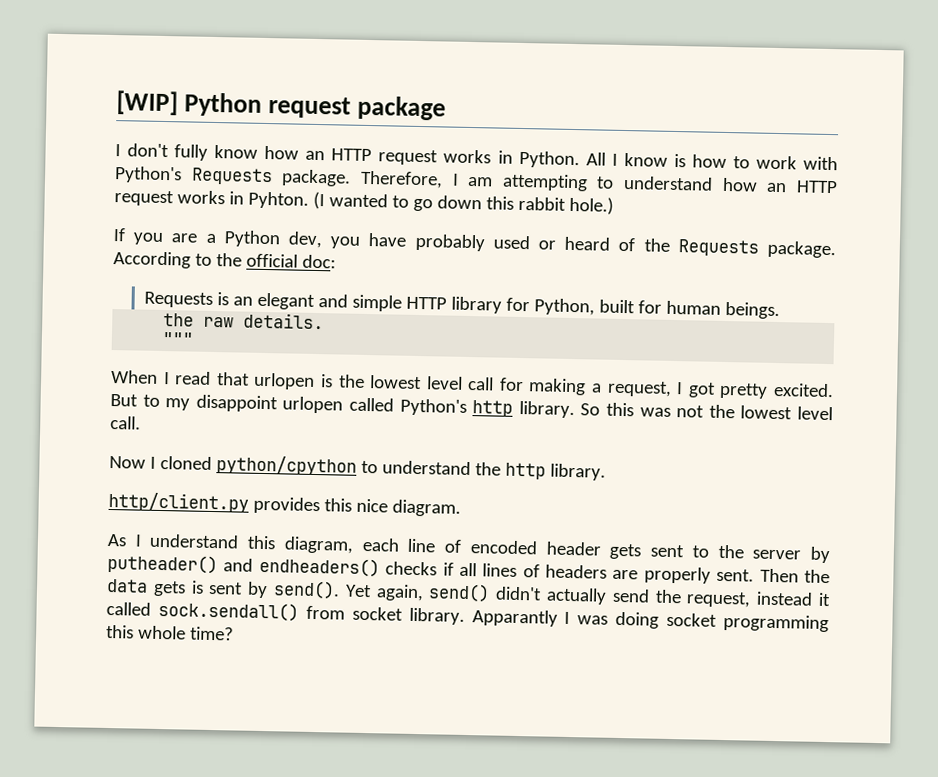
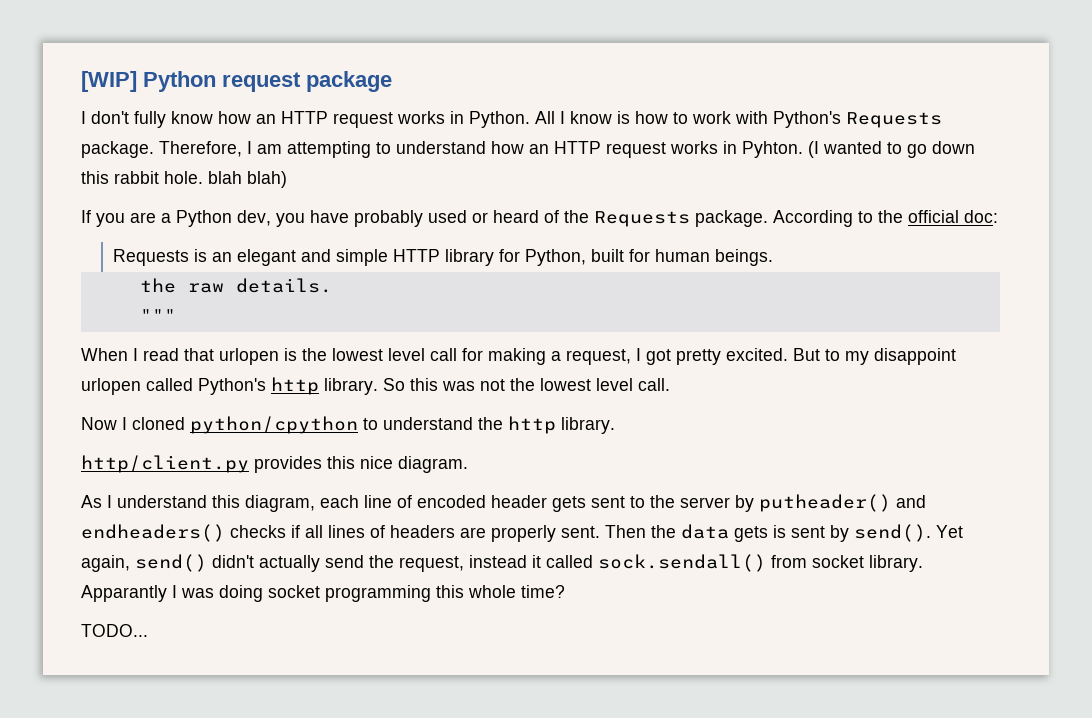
[568,196,614,215] hole.) -> [164,171,287,188] hole. blah blah)
(234, 633) none -> [81,624,148,637] // TODO...

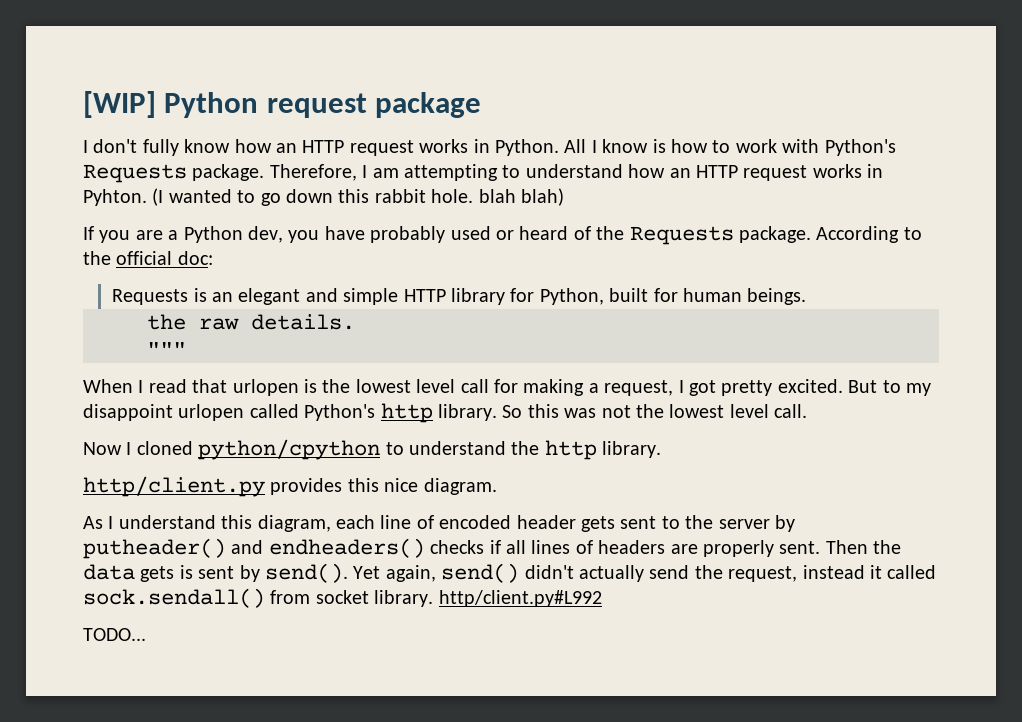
[81,585,565,602] Apparantly I was doing socket programming this whole time? -> [438,590,602,607] http/client.py#L992

